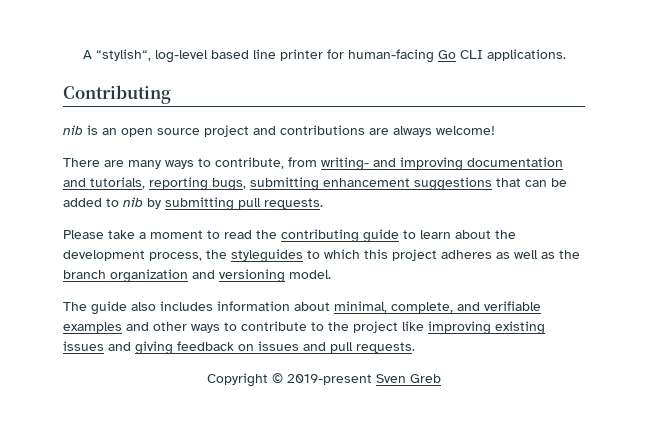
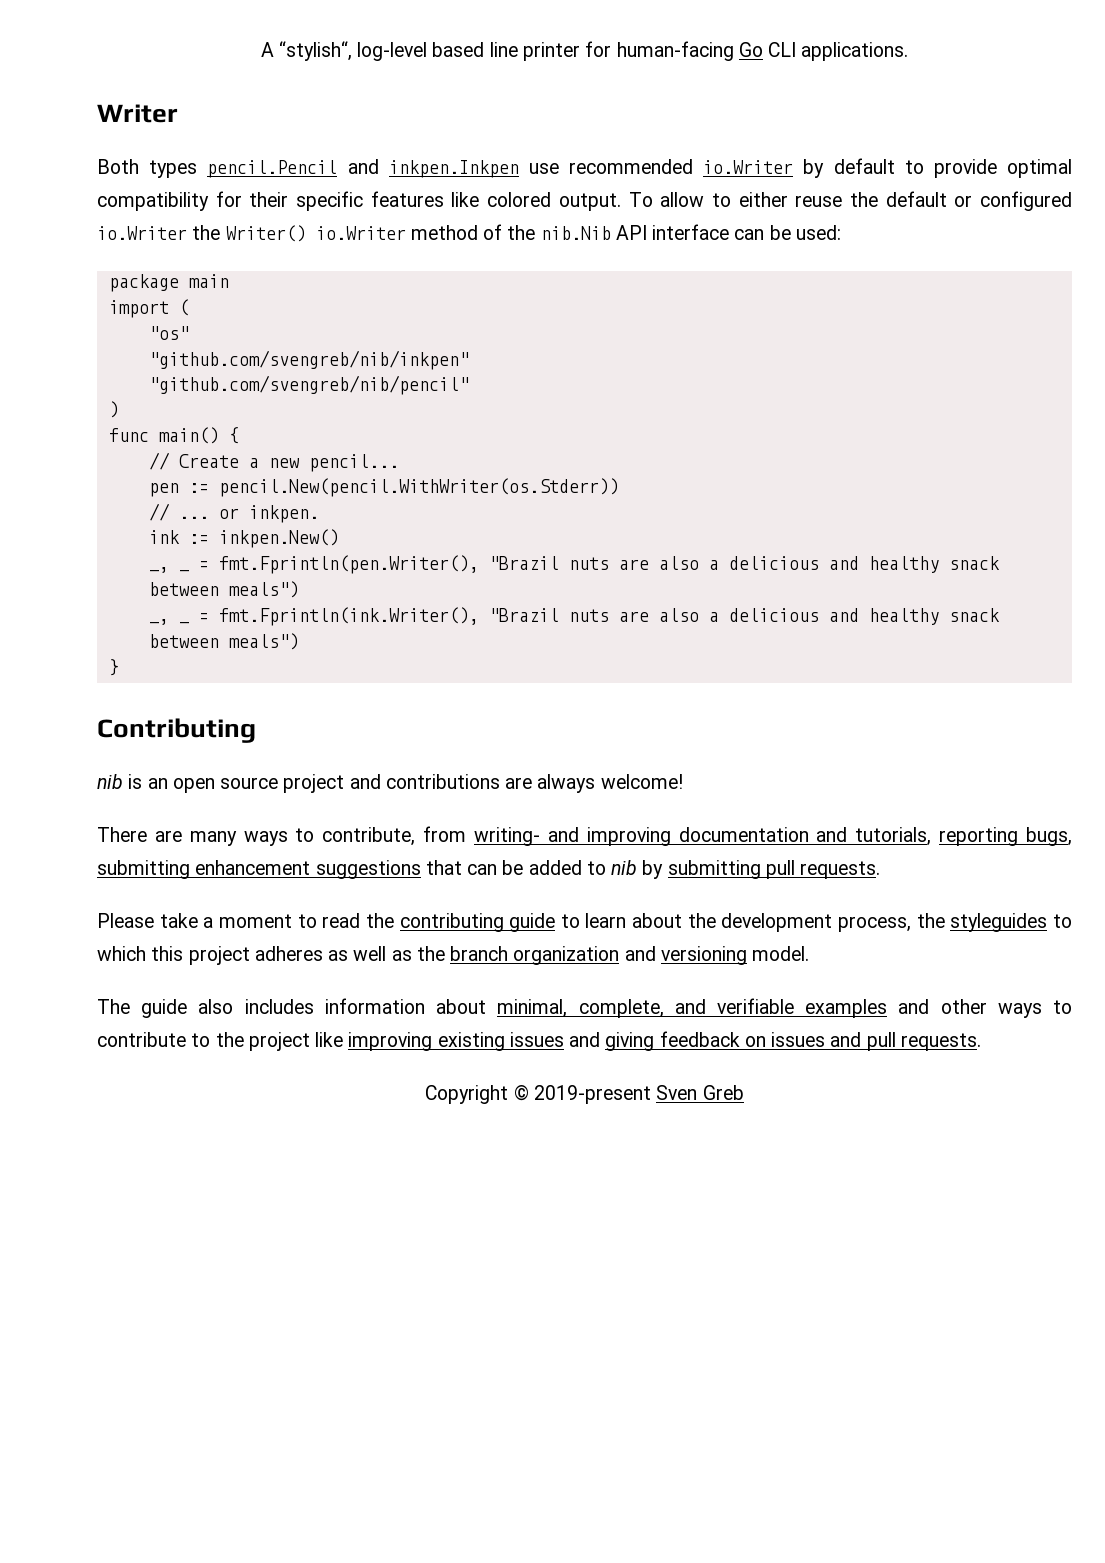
(566, 55) none -> [97,104,178,123] [97,158,1072,178] [97,191,1072,211] [97,224,841,242] [108,274,229,292] [108,299,189,318] [148,326,189,340] [148,350,469,370] [148,375,469,395] [108,401,119,418] [108,427,239,444] [148,452,399,472] [148,478,619,497] [148,503,319,523] [148,529,339,548] [148,567,189,573] [198,555,1000,574] [148,581,299,598] [148,619,189,625] [198,607,1000,626] [148,633,299,650] [108,659,119,676] // Writer // Both types pencil.Pencil and inkpen.Inkpen use recommended io.Writer by default to provide optimal compatibility for their specific features like colored output. To allow to either reuse the default or configured io.Writer the Writer() io.Writer method of the nib.Nib API interface can be used: // package main // import ( // "os" // "github.com/svengreb/nib/inkpen" // "github.com/svengreb/nib/pencil" // ) // func main() { // // Create a new pencil... // pen := pencil.New(pencil.WithWriter(os.Stderr)) // // ... or inkpen. // ink := inkpen.New() // _, _ = fmt.Fprintln(pen.Writer(), "Brazil nuts are also a delicious and healthy snack between meals") // _, _ = fmt.Fprintln(ink.Writer(), "Brazil nuts are also a delicious and healthy snack between meals") // }

